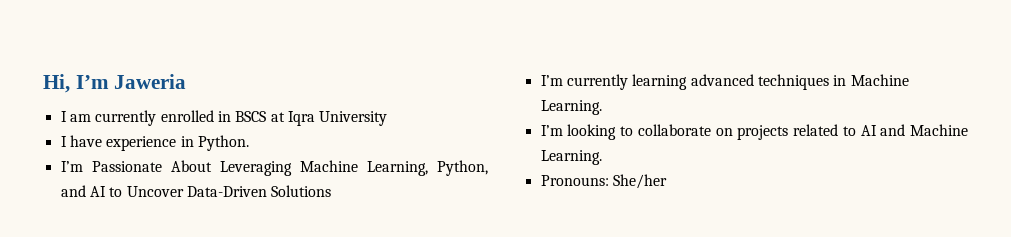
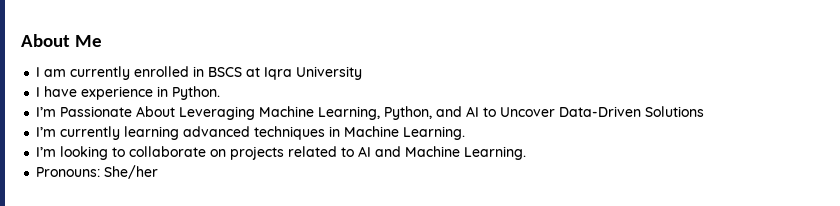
[43,74,187,93] Hi, I’m Jaweria -> [21,34,103,47] About Me

